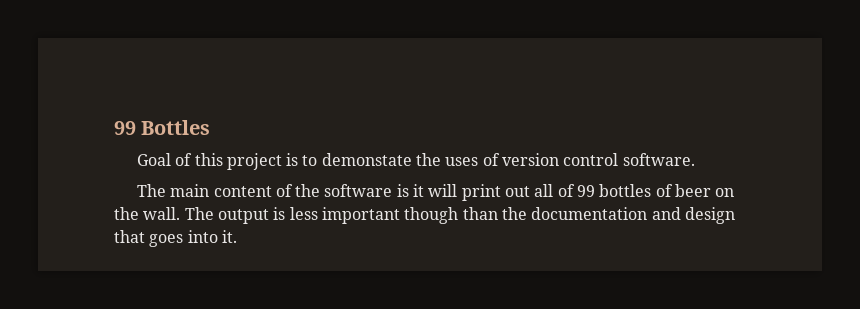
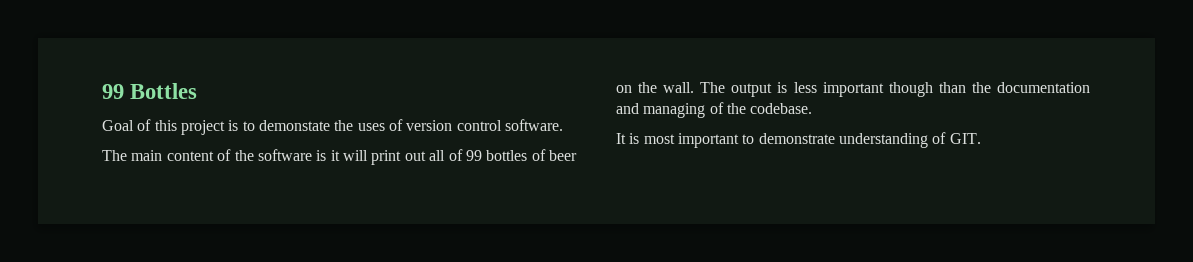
[684,207,735,224] [114,230,237,247] design that goes into it. -> [643,102,813,118] [616,132,981,148] managing of the codebase. // It is most important to demonstrate understanding of GIT.

